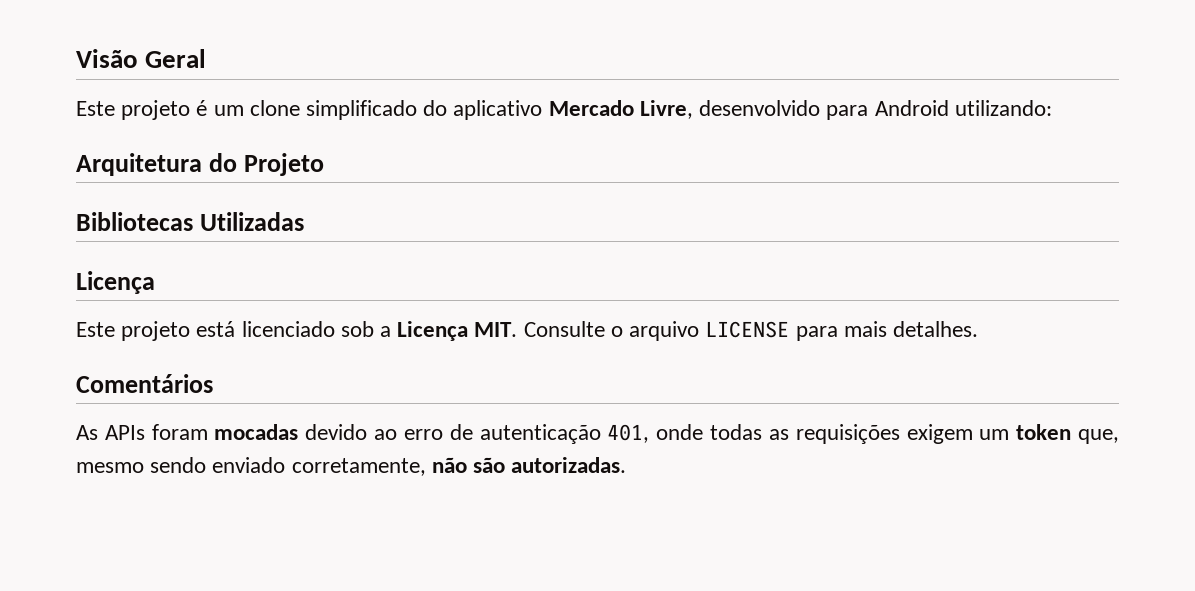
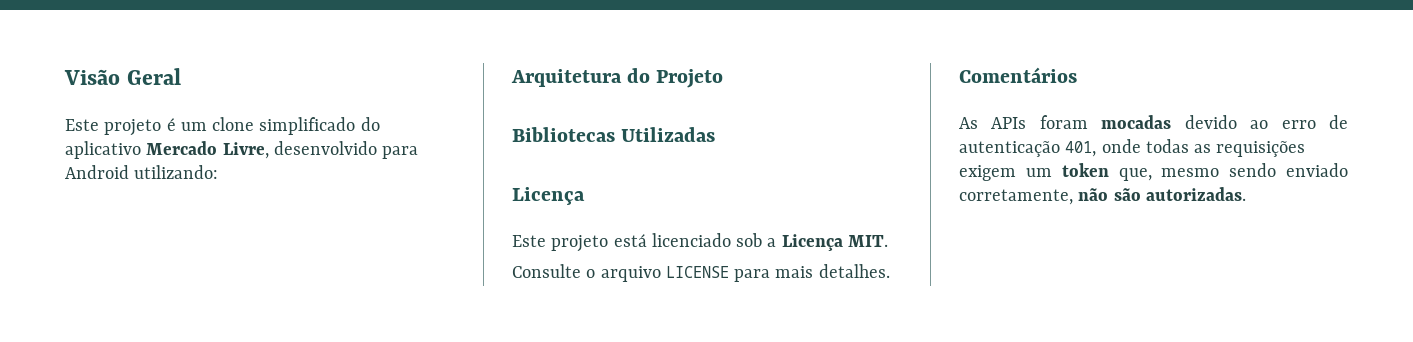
(518, 329) none -> (888, 241) //

